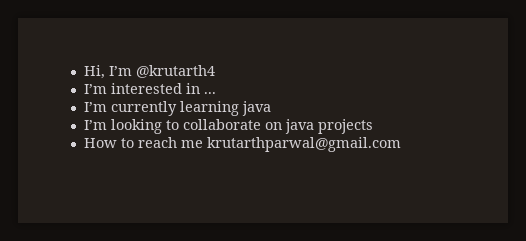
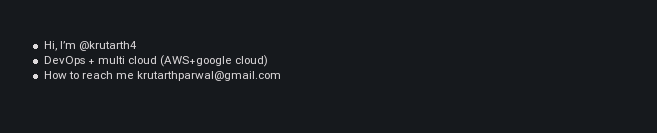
[83,83,216,94] [83,101,271,116] [83,119,373,134] I’m interested in ... // I’m currently learning java // I’m looking to collaborate on java projects -> [43,55,269,67] DevOps + multi cloud (AWS+google cloud)

